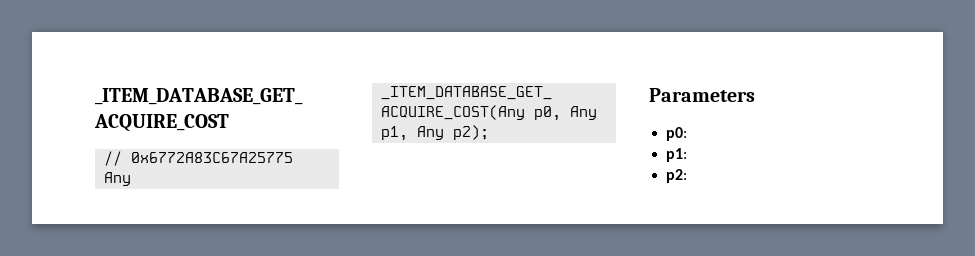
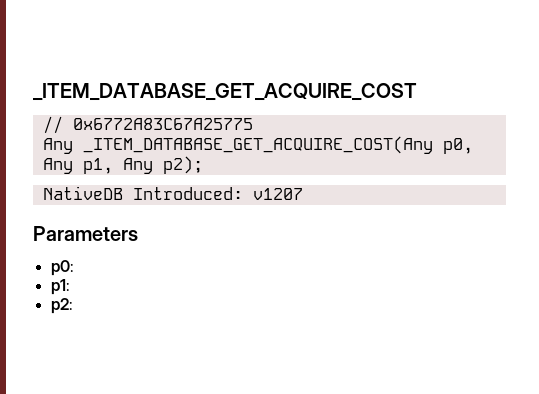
(490, 132) none -> [42,186,303,200] // NativeDB Introduced: v1207

